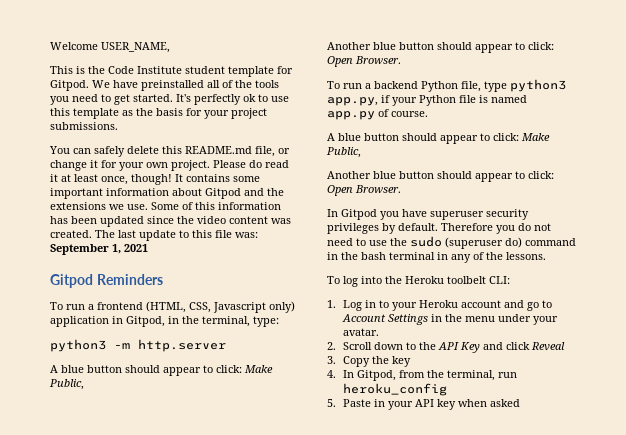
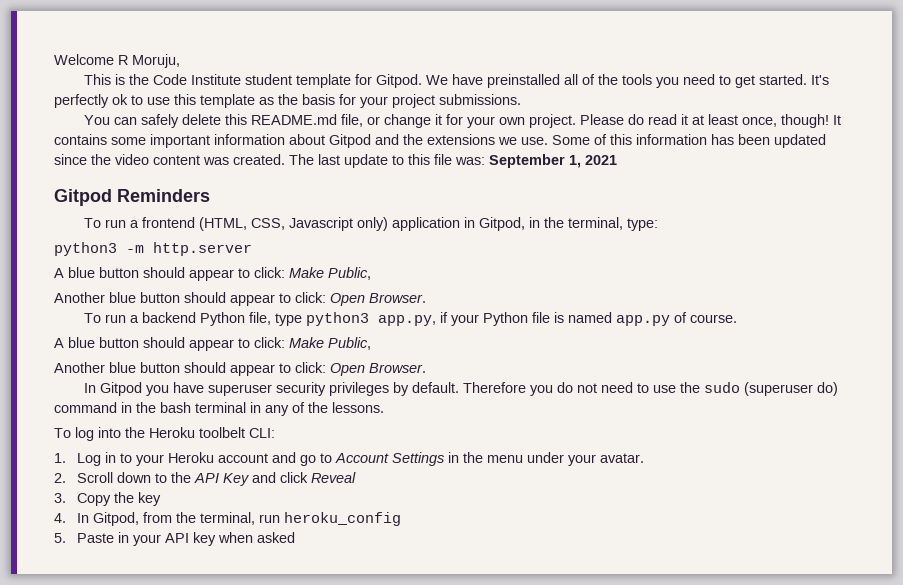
[101,42,170,53] USER_NAME, -> [118,54,180,68] R Moruju,

